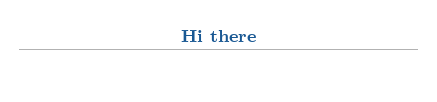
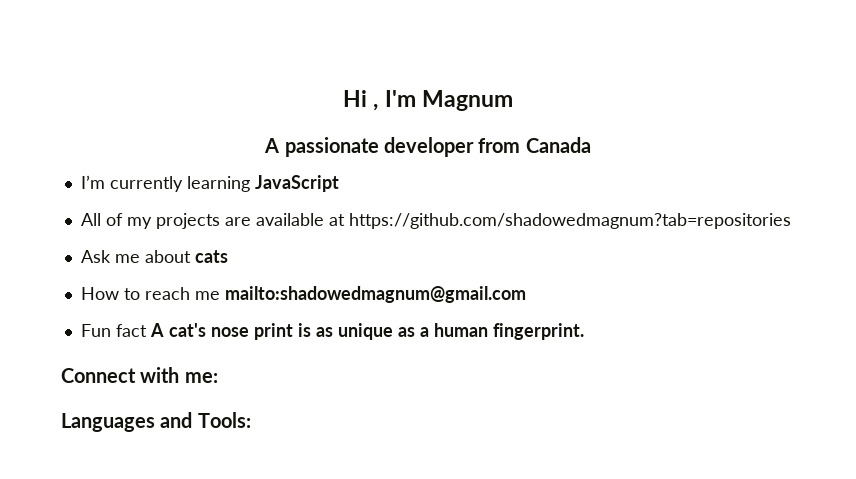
[210,30,256,42] there -> [373,90,513,111] [264,137,591,157] [80,175,339,192] [80,213,791,229] [80,250,228,263] [80,286,526,303] [80,323,584,340] [61,367,218,383] [61,412,251,432] , I'm Magnum // A passionate developer from Canada // I’m currently learning JavaScript // All of my projects are available at https://github.com/shadowedmagnum?tab=repositories // Ask me about cats // How to reach me mailto:shadowedmagnum@gmail.com // Fun fact A cat's nose print is as unique as a human fingerprint. // Connect with me: // Languages and Tools:

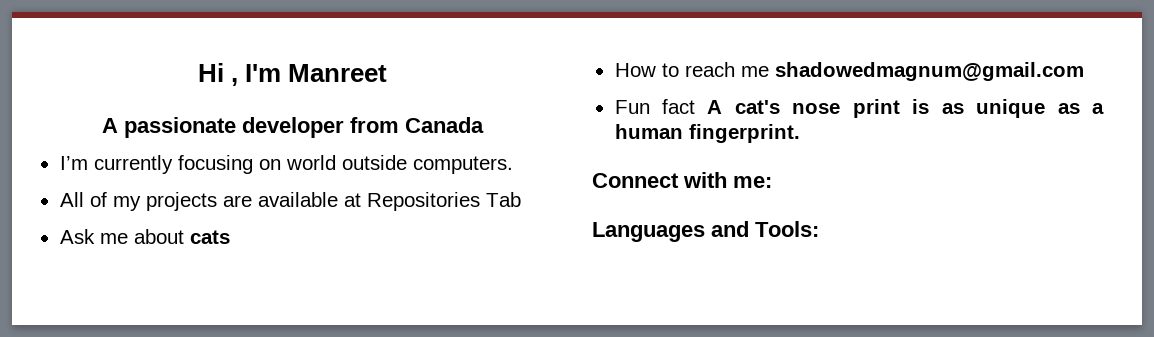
[421,90,513,111] Magnum -> [288,64,388,82] Manreet
[186,175,339,192] learning JavaScript -> [177,155,513,174] focusing on world outside computers.
[348,213,791,229] https://github.com/shadowedmagnum?tab=repositories -> [366,192,521,211] Repositories Tab
[224,286,526,303] mailto:shadowedmagnum@gmail.com -> [774,62,1084,81] shadowedmagnum@gmail.com

